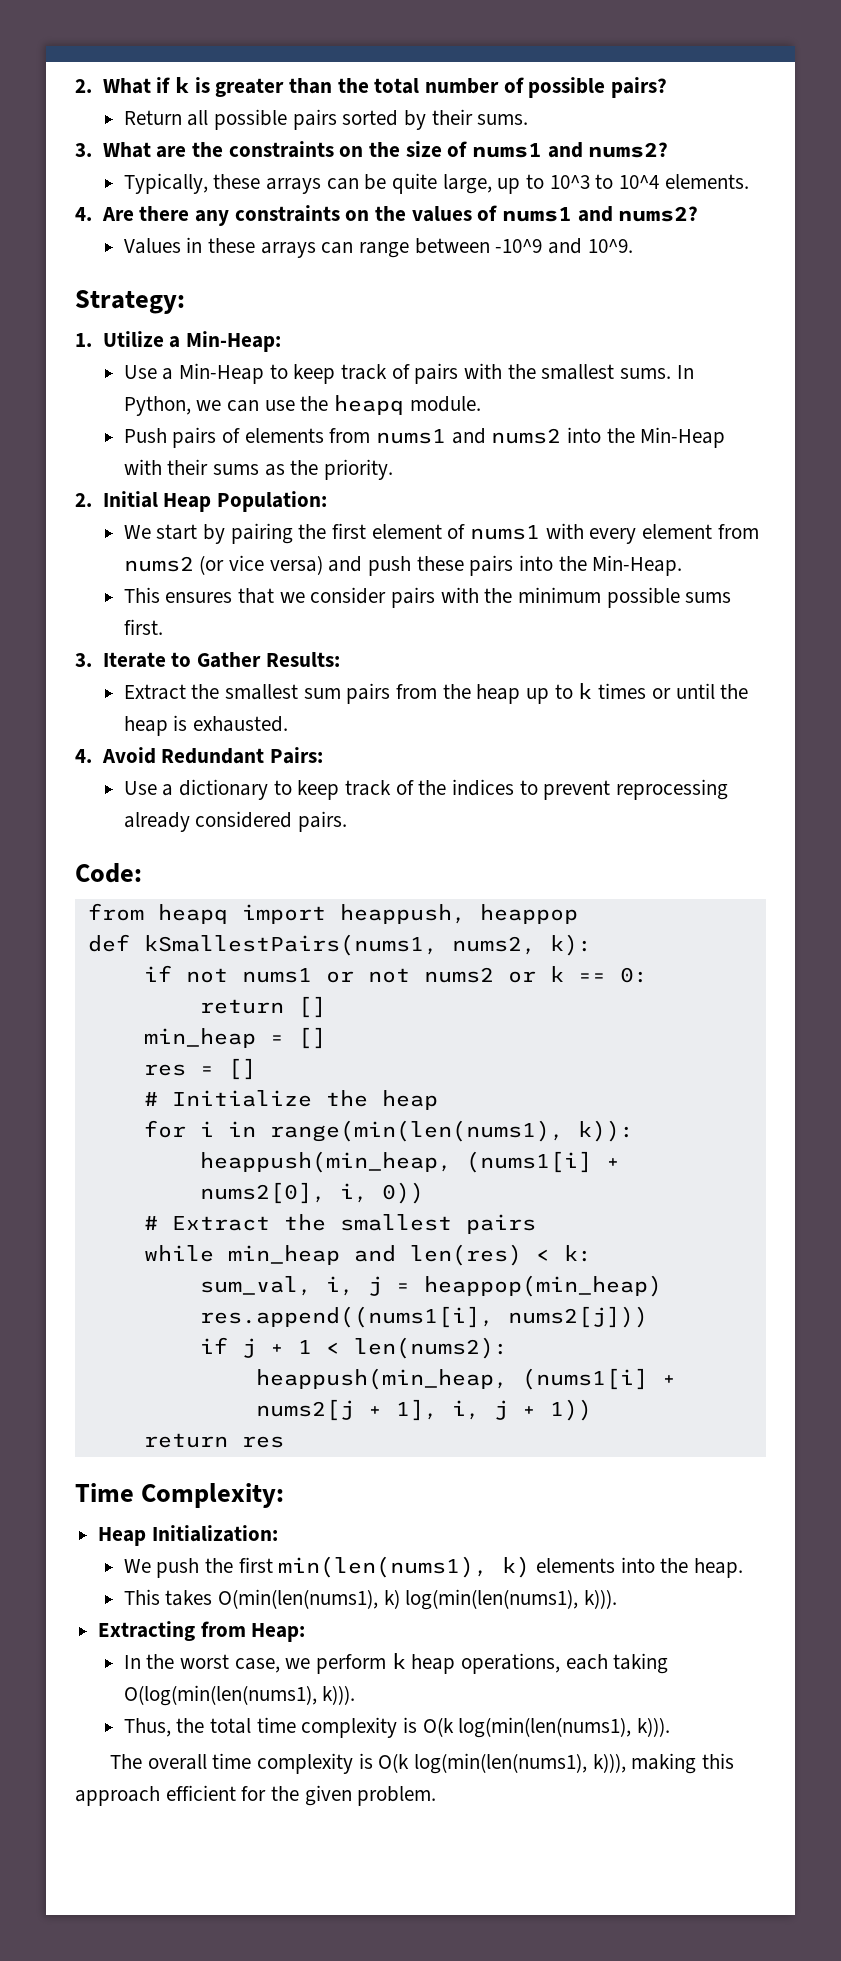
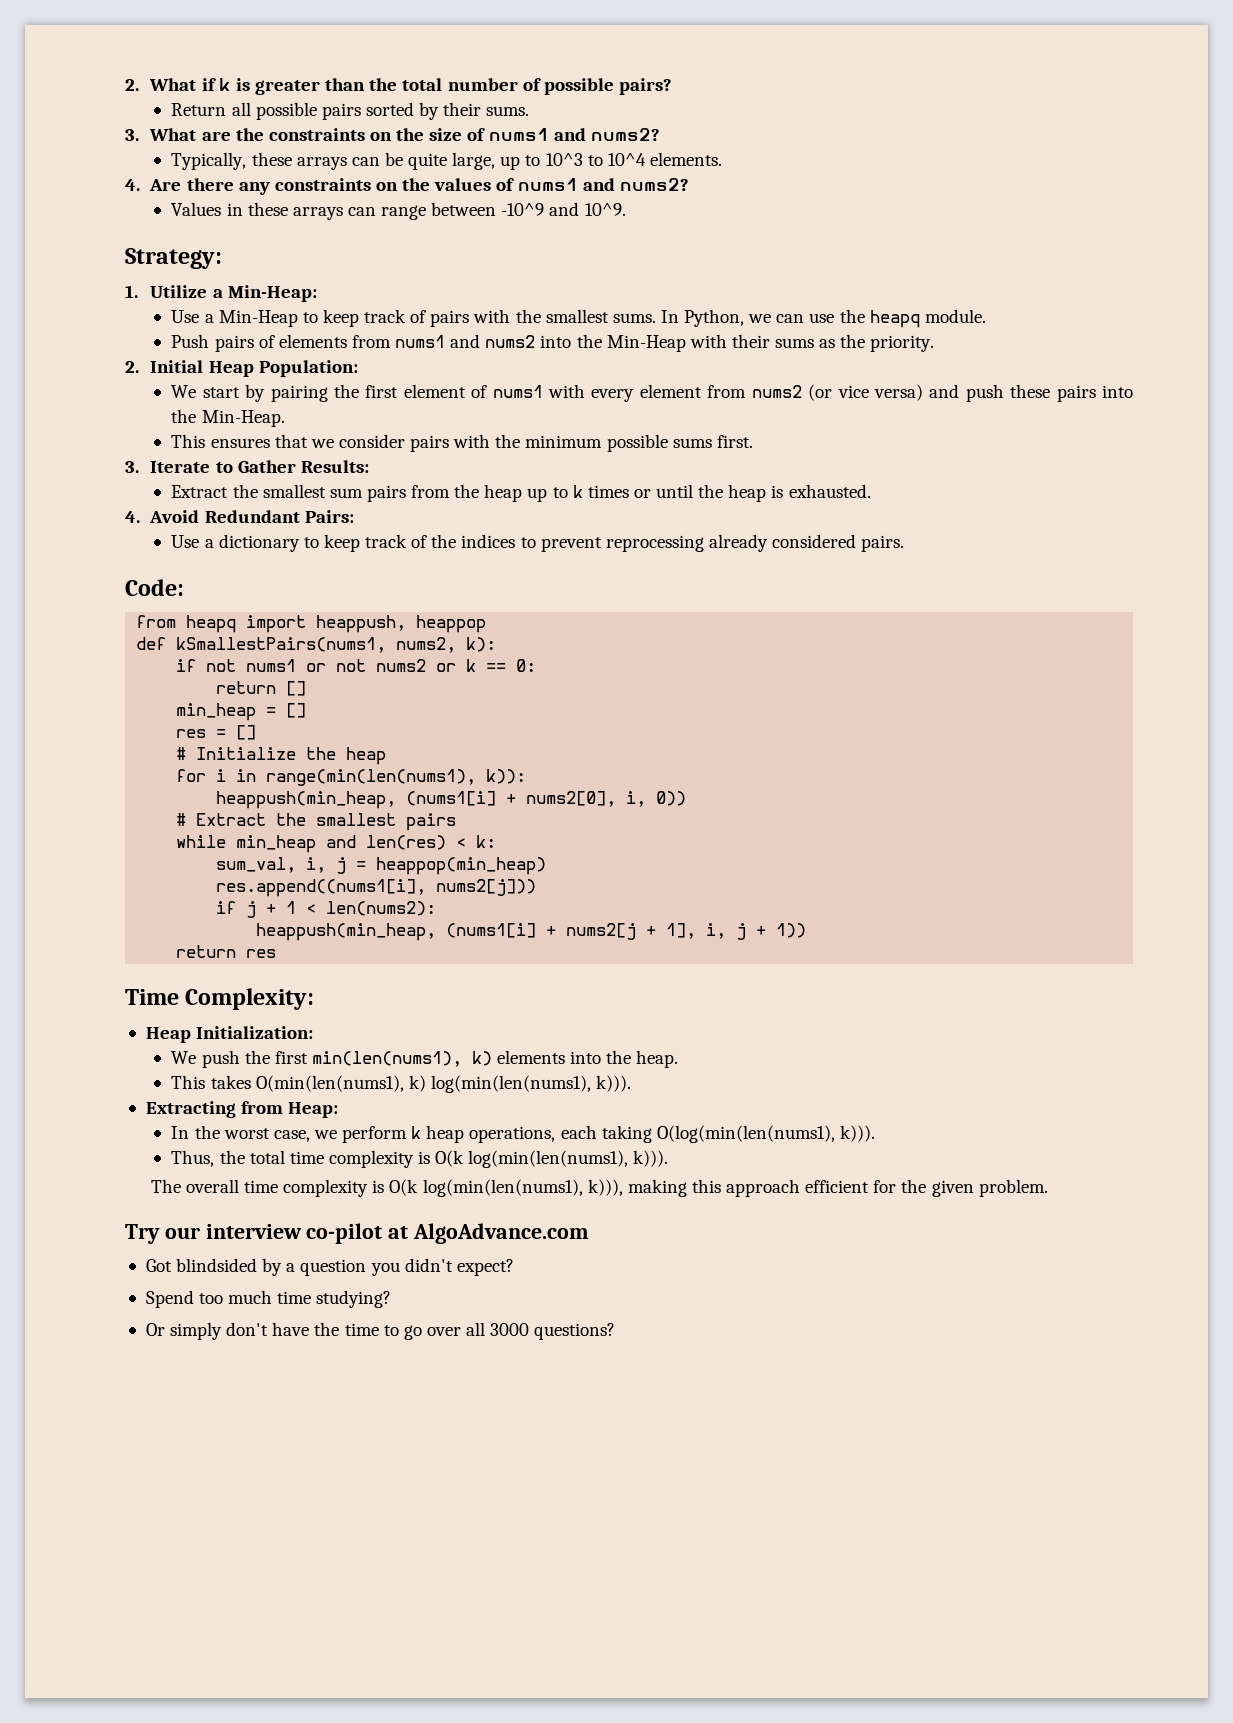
(437, 1796) none -> [125,1223,590,1244] [145,1258,514,1276] [145,1290,392,1308] [145,1322,616,1340] // Try our interview co-pilot at AlgoAdvance.com // Got blindsided by a question you didn't expect? // Spend too much time studying? // Or simply don't have the time to go over all 3000 questions?

